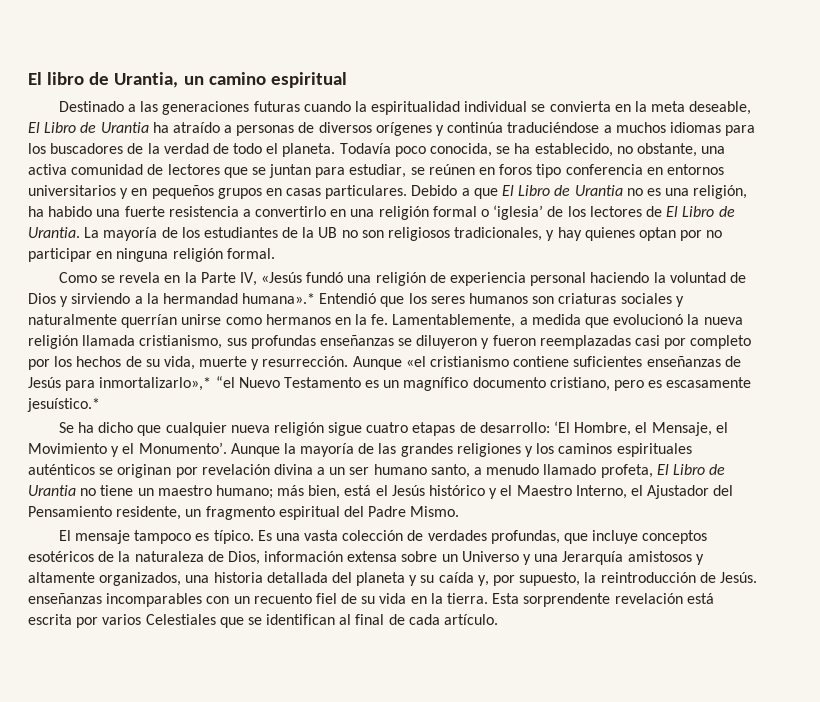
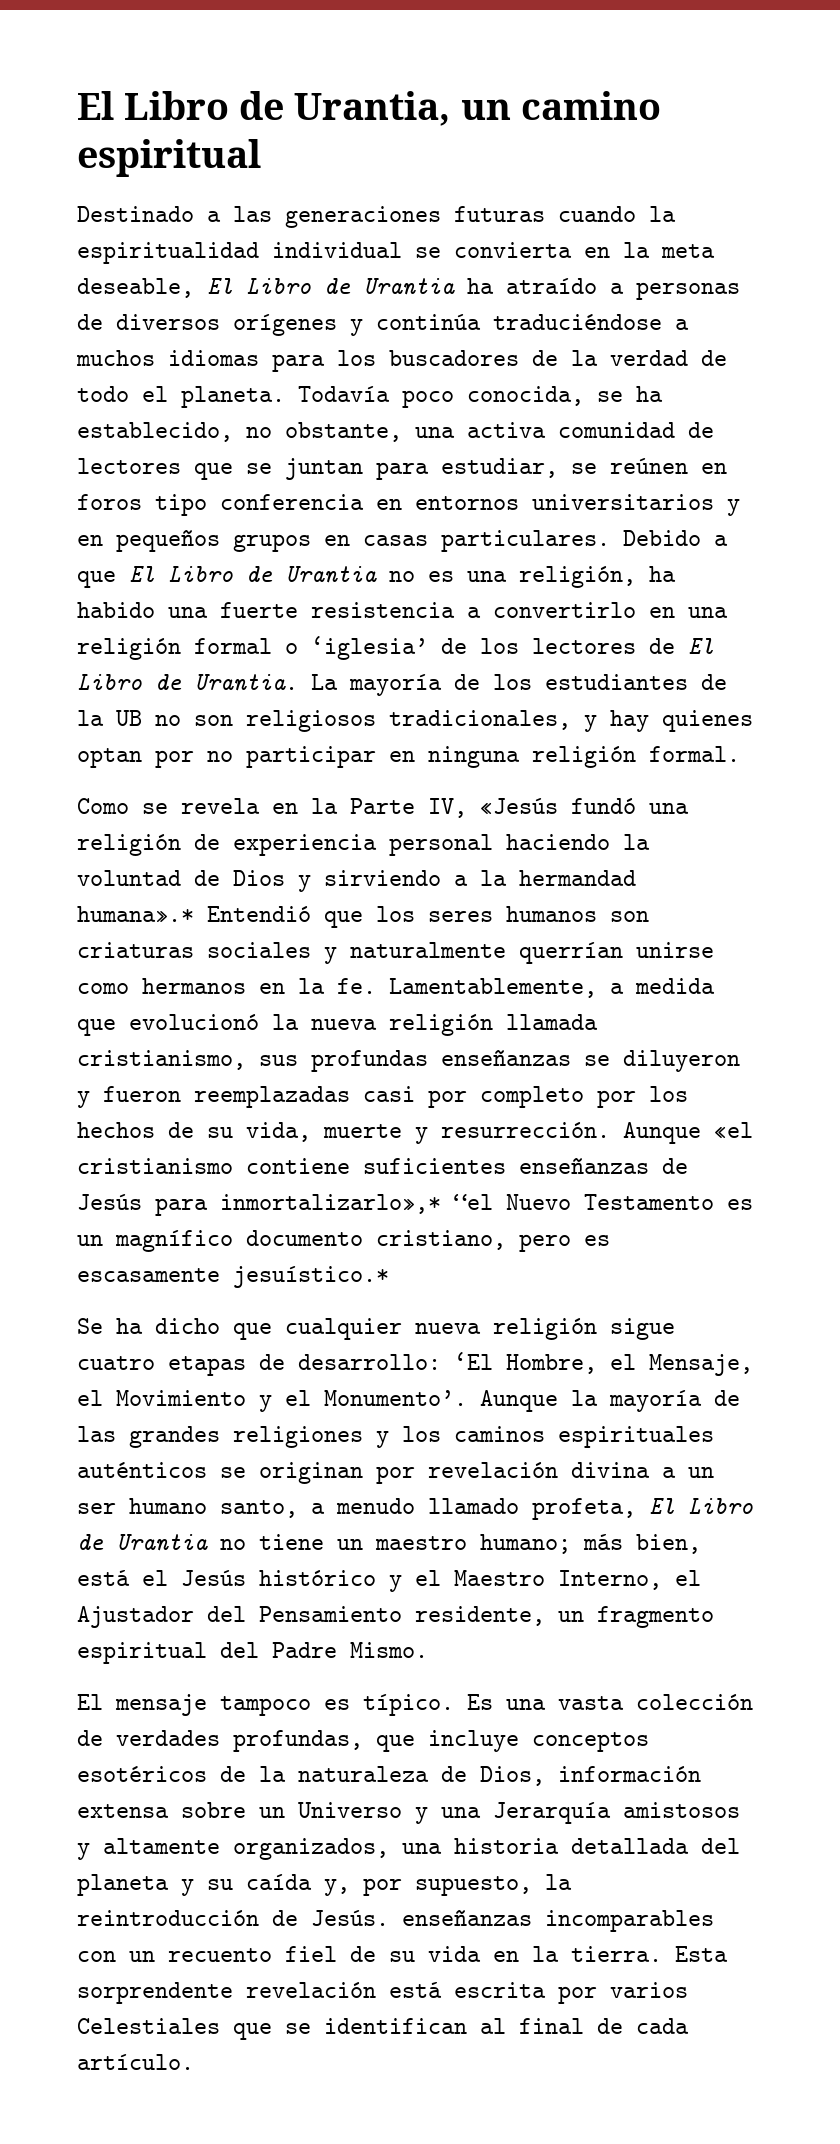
[28,72,85,85] El libro -> [77,91,230,120] El Libro

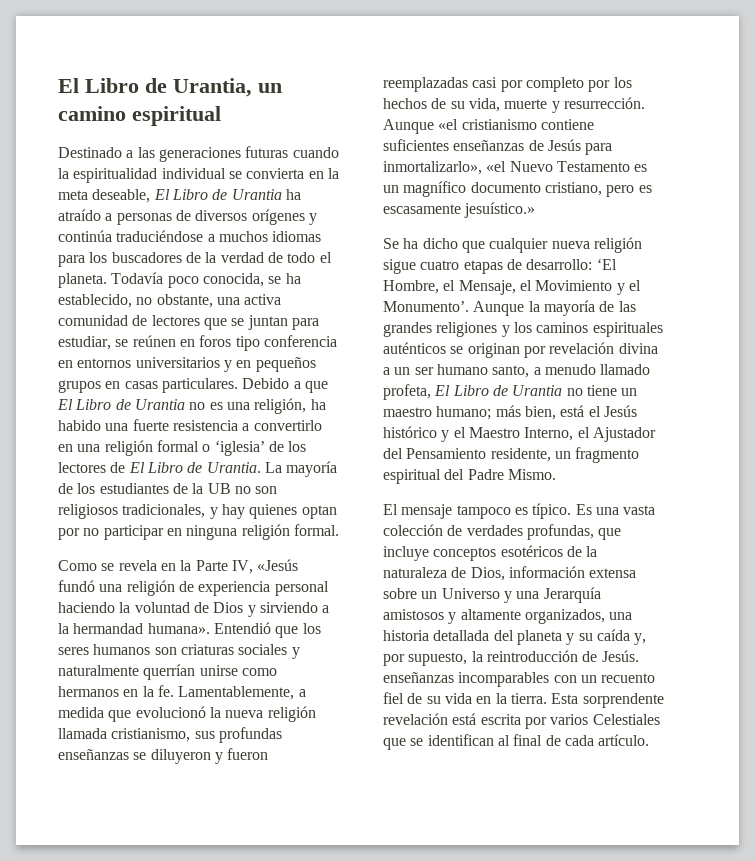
[77,906,194,922] humana».* -> [147,623,210,634] humana».
[220,1194,493,1214] inmortalizarlo»,* “el -> [383,161,507,175] inmortalizarlo», «el
[233,1266,389,1288] jesuístico.* -> [464,202,536,218] jesuístico.»

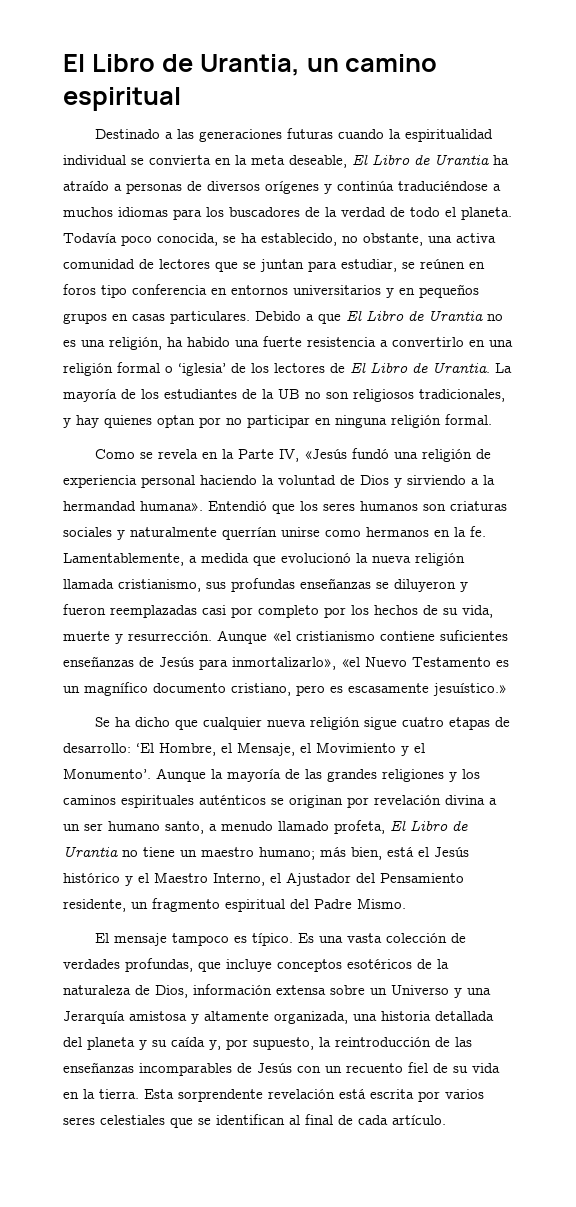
[383,609,444,620] amistosos -> [129,1011,187,1021] amistosa
[524,609,605,624] organizados, -> [274,1011,348,1024] organizada,
[601,650,639,662] Jesús. -> [455,1037,472,1047] las
(550, 679) none -> [237,1063,292,1073] de Jesús
[592,714,660,725] Celestiales -> [63,1115,165,1125] seres celestiales

